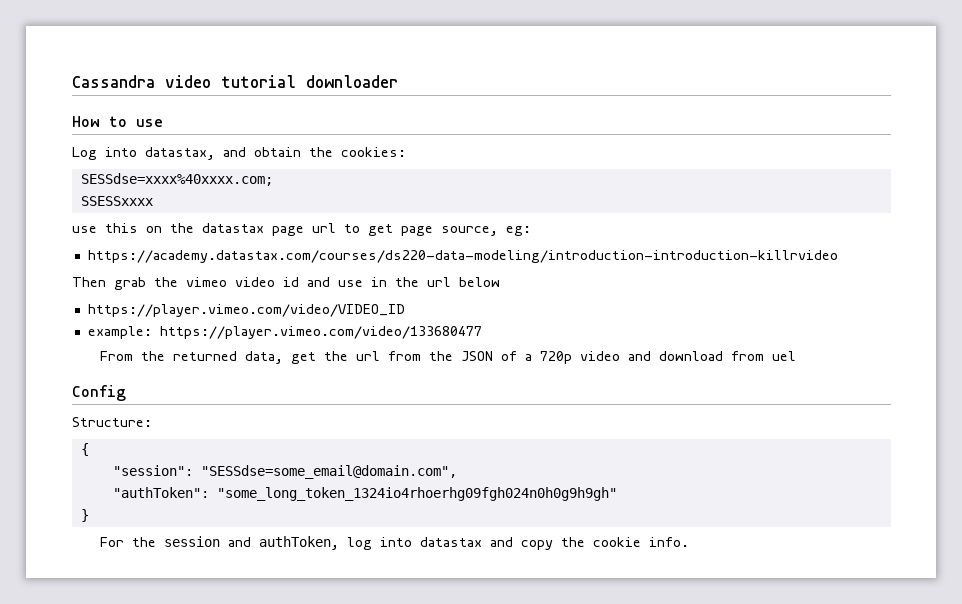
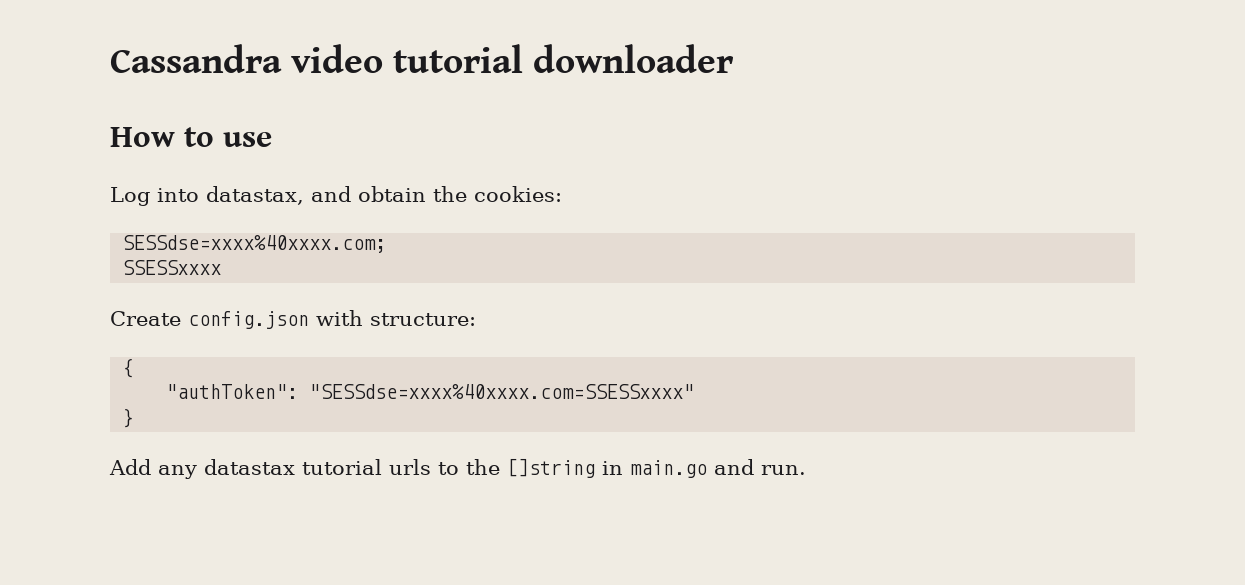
[72,223,531,236] [87,250,838,263] [72,277,500,290] [87,304,405,317] [87,326,482,339] [100,351,797,364] [72,385,126,401] [72,417,152,427] use this on the datastax page url to get page source, eg: // https://academy.datastax.com/courses/ds220-data-modeling/introduction-introduction-killrvideo // Then grab the vimeo video id and use in the url below // https://player.vimeo.com/video/VIDEO_ID // example: https://player.vimeo.com/video/133680477 // From the returned data, get the url from the JSON of a 720p video and download from uel // Config // Structure: -> [110,310,476,329] Create config.json with structure:
[112,465,457,479] // "session": "SESSdse=some_email@domain.com", -> (134, 368) none
[216,487,617,501] "some_long_token_1324io4rhoerhg09fgh024n0h0g9h9gh" -> [309,384,695,399] "SESSdse=xxxx%40xxxx.com=SSESSxxxx"
[100,536,690,550] For the session and authToken, log into datastax and copy the cookie info. -> [109,458,806,479] Add any datastax tutorial urls to the []string in main.go and run.

